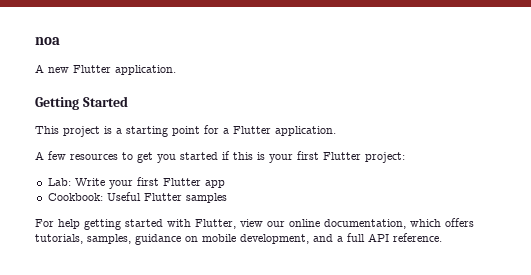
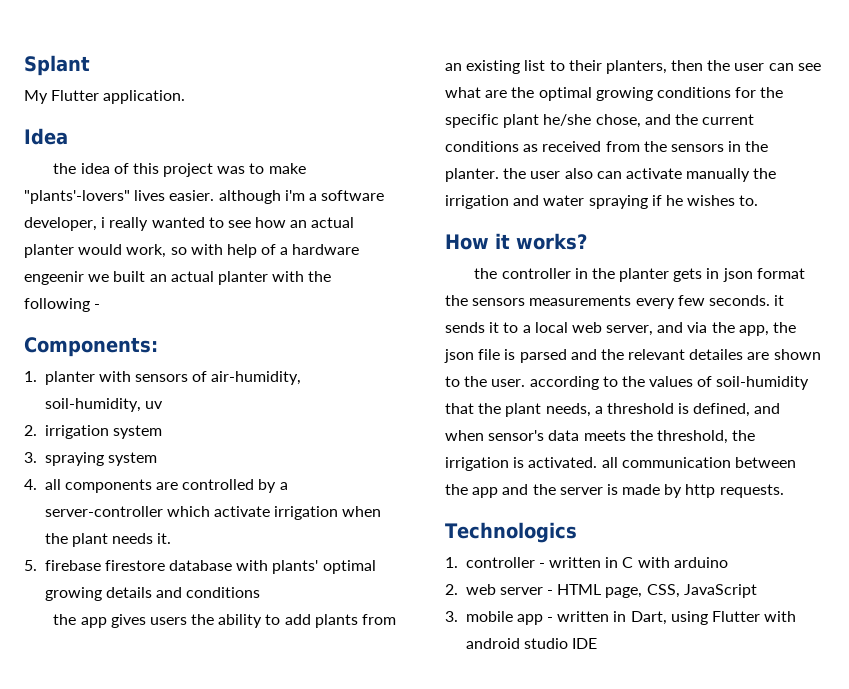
[35,37,60,45] [35,64,176,75] [35,96,128,110] [35,125,336,137] [35,151,405,163] [47,177,225,189] [47,192,227,203] [35,218,474,230] [35,233,442,245] noa // A new Flutter application. // Getting Started // This project is a starting point for a Flutter application. // A few resources to get you started if this is your first Flutter project: // Lab: Write your first Flutter app // Cookbook: Useful Flutter samples // For help getting started with Flutter, view our online documentation, which offers tutorials, samples, guidance on mobile development, and a full API reference. -> [24,55,90,76] [24,90,186,104] [24,128,68,145] [53,163,306,177] [24,190,385,204] [24,217,355,231] [24,244,360,258] [24,271,332,285] [24,298,101,312] [24,337,158,357] [24,371,302,385] [44,398,163,412] [24,425,162,439] [24,452,157,466] [24,479,288,493] [44,506,382,520] [44,533,172,547] [24,560,376,574] [44,587,261,601] [53,614,397,628] [445,60,821,74] [445,87,784,101] [445,114,755,128] [445,141,769,152] [445,168,777,182] [445,195,759,209] [445,233,587,250] [474,268,805,282] [445,295,785,309] [445,322,797,336] [444,349,821,363] [445,376,810,390] [445,403,781,417] [445,430,756,444] [445,457,796,471] [445,484,784,498] [445,522,577,543] [445,557,728,568] [445,584,757,598] [445,611,797,625] [465,638,598,649] Splant // My Flutter application. // Idea // the idea of this project was to make "plants'-lovers" lives easier. although i'm a software developer, i really wanted to see how an actual planter would work, so with help of a hardware engeenir we built an actual planter with the following - // Components: // 1. planter with sensors of air-humidity, soil-humidity, uv // 2. irrigation system // 3. spraying system // 4. all components are controlled by a server-controller which activate irrigation when the plant needs it. // 5. firebase firestore database with plants' optimal growing details and conditions // the app gives users the ability to add plants from an existing list to their planters, then the user can see what are the optimal growing conditions for the specific plant he/she chose, and the current conditions as received from the sensors in the planter. the user also can activate manually the irrigation and water spraying if he wishes to. // How it works? // the controller in the planter gets in json format the sensors measurements every few seconds. it sends it to a local web server, and via the app, the json file is parsed and the relevant detailes are shown to the user. according to the values of soil-humidity that the plant needs, a threshold is defined, and when sensor's data meets the threshold, the irrigation is activated. all communication between the app and the server is made by http requests. // Technologics // 1. controller - written in C with arduino // 2. web server - HTML page, CSS, JavaScript // 3. mobile app - written in Dart, using Flutter with android studio IDE

